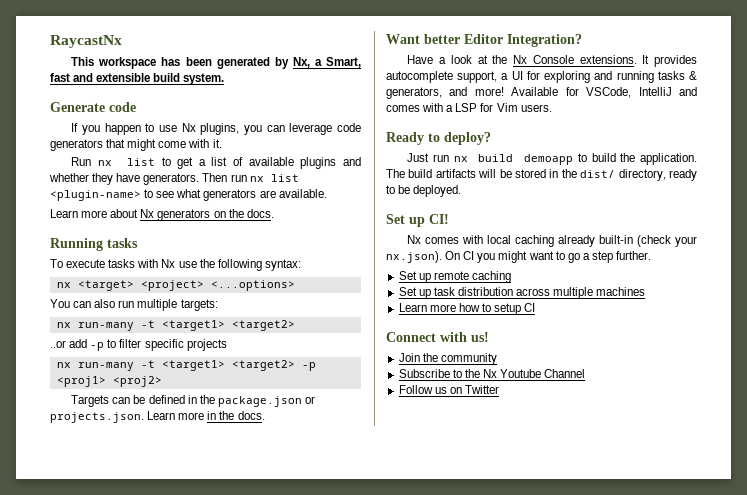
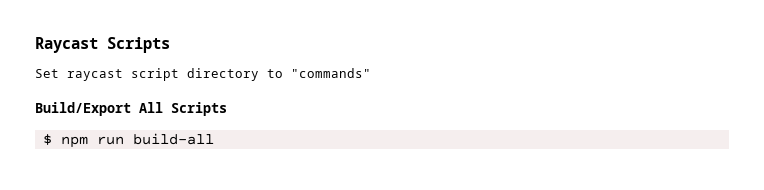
[50,35,122,48] [71,57,361,69] [50,73,225,85] [50,102,136,112] [71,123,361,135] [50,139,222,151] [71,157,361,169] [49,173,299,185] [50,189,327,201] [50,209,274,221] [50,238,138,251] [50,259,301,271] [56,280,295,291] [50,299,218,311] [56,320,295,331] [50,339,227,351] [56,360,316,371] [56,376,162,387] [71,395,315,407] [50,411,265,423] [386,34,582,47] [407,55,697,67] [386,71,697,83] [386,87,697,99] [386,103,552,112] [386,132,491,145] [407,153,697,165] [386,169,697,181] [386,185,462,197] [386,214,449,227] [407,235,697,247] [386,251,652,263] [398,271,511,283] [398,287,646,299] [398,303,536,315] [386,332,489,342] [398,353,497,365] [398,369,586,378] [398,385,499,394] RaycastNx // This workspace has been generated by Nx, a Smart, fast and extensible build system. // Generate code // If you happen to use Nx plugins, you can leverage code generators that might come with it. // Run nx list to get a list of available plugins and whether they have generators. Then run nx list <plugin-name> to see what generators are available. // Learn more about Nx generators on the docs. // Running tasks // To execute tasks with Nx use the following syntax: // nx <target> <project> <...options> // You can also run multiple targets: // nx run-many -t <target1> <target2> // ..or add -p to filter specific projects // nx run-many -t <target1> <target2> -p <proj1> <proj2> // Targets can be defined in the package.json or projects.json. Learn more in the docs. // Want better Editor Integration? // Have a look at the Nx Console extensions. It provides autocomplete support, a UI for exploring and running tasks & generators, and more! Available for VSCode, IntelliJ and comes with a LSP for Vim users. // Ready to deploy? // Just run nx build demoapp to build the application. The build artifacts will be stored in the dist/ directory, ready to be deployed. // Set up CI! // Nx comes with local caching already built-in (check your nx.json). On CI you might want to go a step further. // Set up remote caching // Set up task distribution across multiple machines // Learn more how to setup CI // Connect with us! // Join the community // Subscribe to the Nx Youtube Channel // Follow us on Twitter -> [35,37,170,53] [35,68,371,81] [35,102,227,116] [42,133,214,148] Raycast Scripts // Set raycast script directory to "commands" // Build/Export All Scripts // $ npm run build-all

